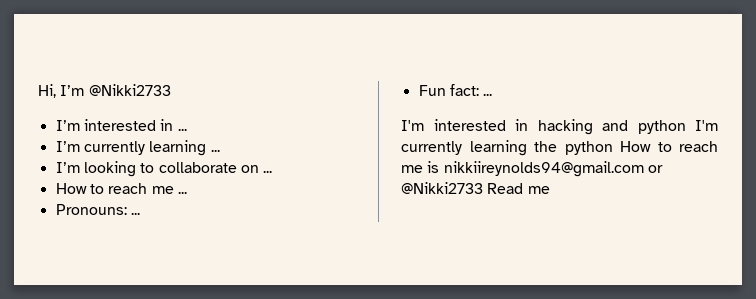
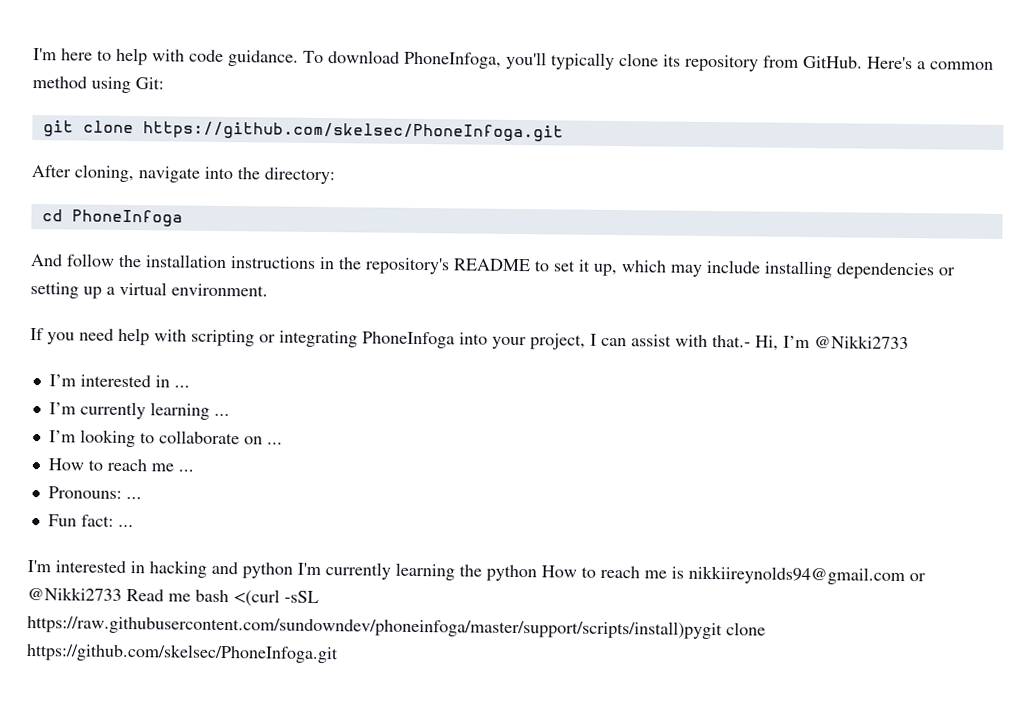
(38, 91) none -> [33,47,994,72] [32,76,164,94] [42,120,564,142] [31,164,335,185] [41,209,183,227] [30,253,955,280] [30,281,268,299] [30,327,751,350] I'm here to help with code guidance. To download PhoneInfoga, you'll typically clone its repository from GitHub. Here's a common method using Git: // git clone https://github.com/skelsec/PhoneInfoga.git // After cloning, navigate into the directory: // cd PhoneInfoga // And follow the installation instructions in the repository's README to set it up, which may include installing dependencies or setting up a virtual environment. // If you need help with scripting or integrating PhoneInfoga into your project, I can assist with that.-
(550, 190) none -> [195,589,319,607] [27,614,766,640] [26,642,339,664] bash <(curl -sSL https://raw.githubusercontent.com/sundowndev/phoneinfoga/master/support/scripts/install)pygit clone https://github.com/skelsec/PhoneInfoga.git

